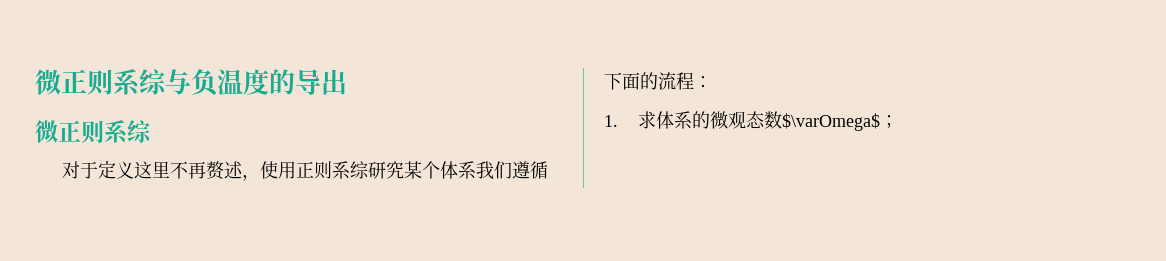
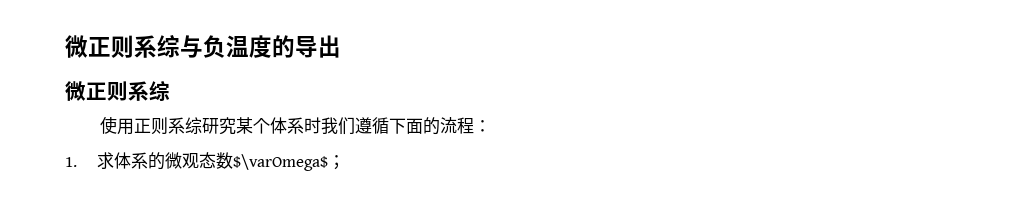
[61,160,260,181] 对于定义这里不再赘述， -> (170, 91) none
(476, 170) none -> [304,117,322,134] 时

